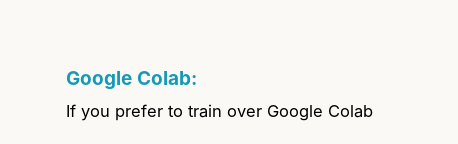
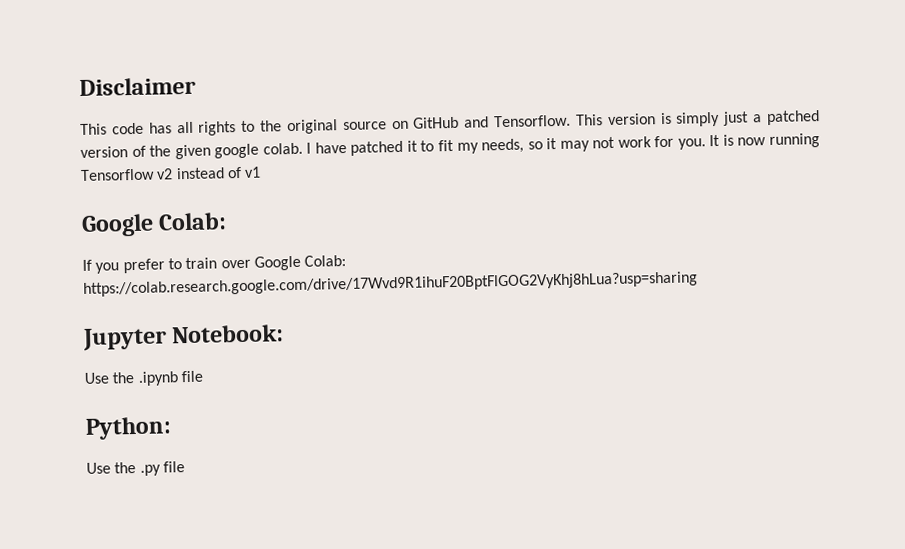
(66, 80) none -> [79,76,196,96] [80,110,821,136] [80,133,820,160] [80,166,262,181] Disclaimer // This code has all rights to the original source on GitHub and Tensorflow. This version is simply just a patched version of the given google colab. I have patched it to fit my needs, so it may not work for you. It is now running Tensorflow v2 instead of v1 //
[328,105,373,118] Colab -> [304,254,347,267] [83,271,698,297] [82,324,285,351] [84,370,203,386] [85,416,172,440] [86,461,185,476] Colab: https://colab.research.google.com/drive/17Wvd9R1ihuF20BptFlGOG2VyKhj8hLua?usp=sharing // Jupyter Notebook: // Use the .ipynb file // Python: // Use the .py file

